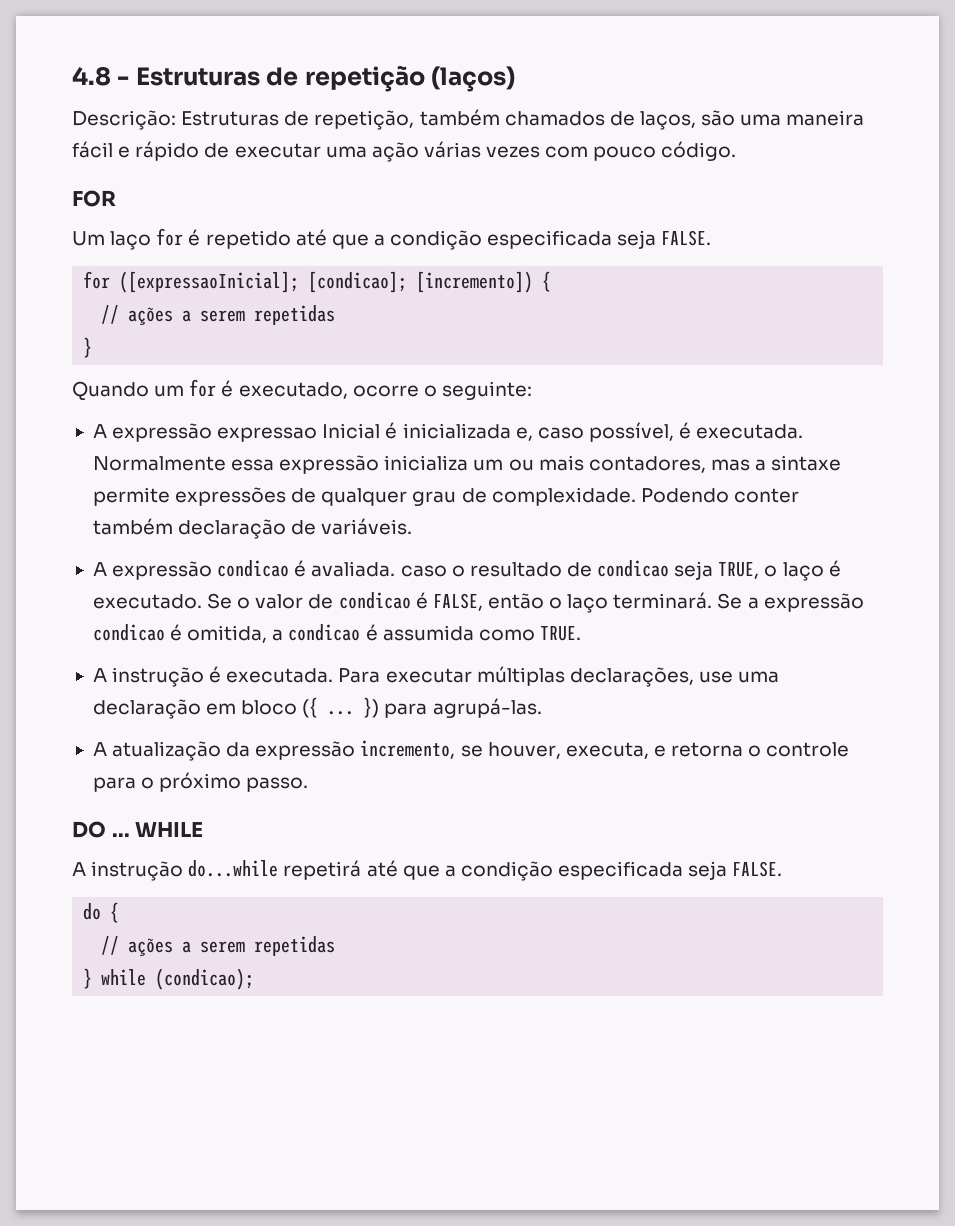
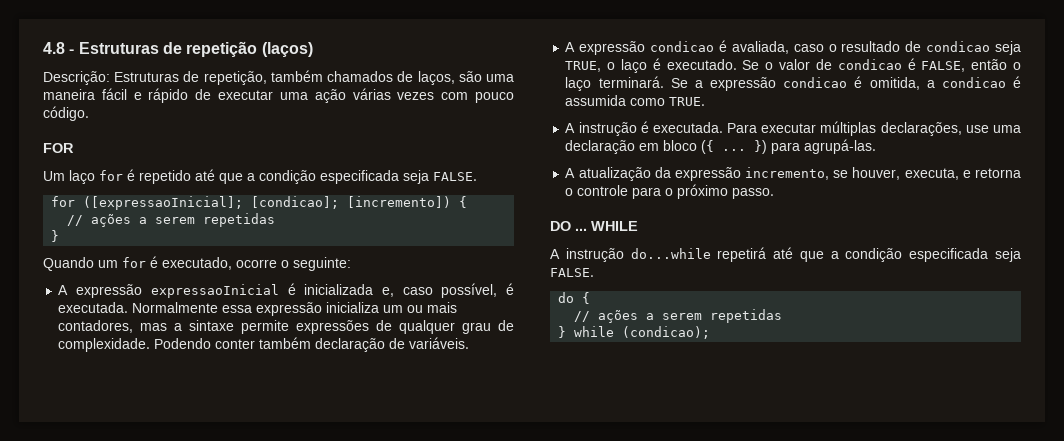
[217,423,381,442] expressao Inicial -> [150,284,279,298] expressaoInicial
[311,561,396,577] avaliada. -> [731,41,789,54] avaliada,

